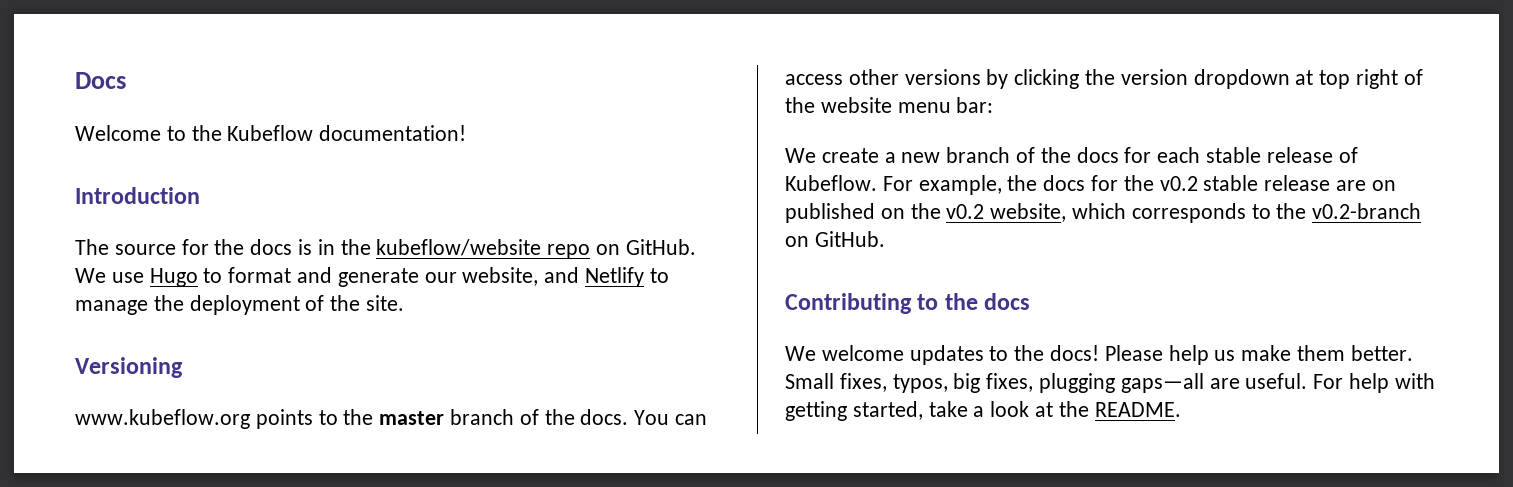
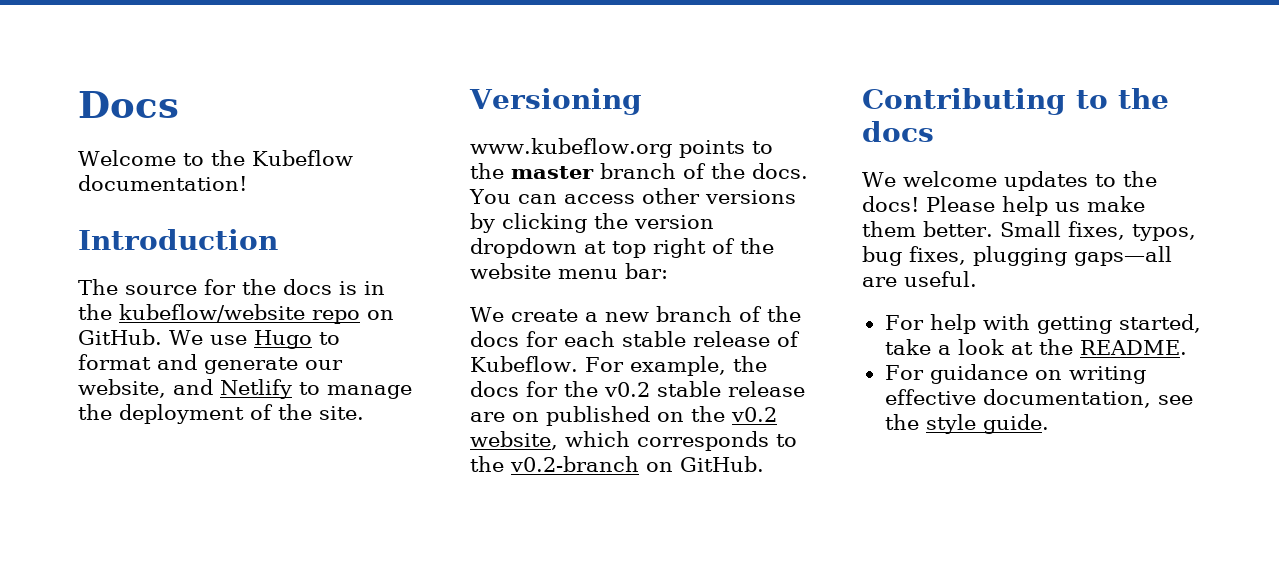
[953,373,981,393] big -> [862,246,902,266] bug
(1308, 381) none -> (977, 279) //
(1181, 409) none -> [884,364,1146,384] [884,389,1193,408] [884,414,1049,434] // For guidance on writing effective documentation, see the style guide.

